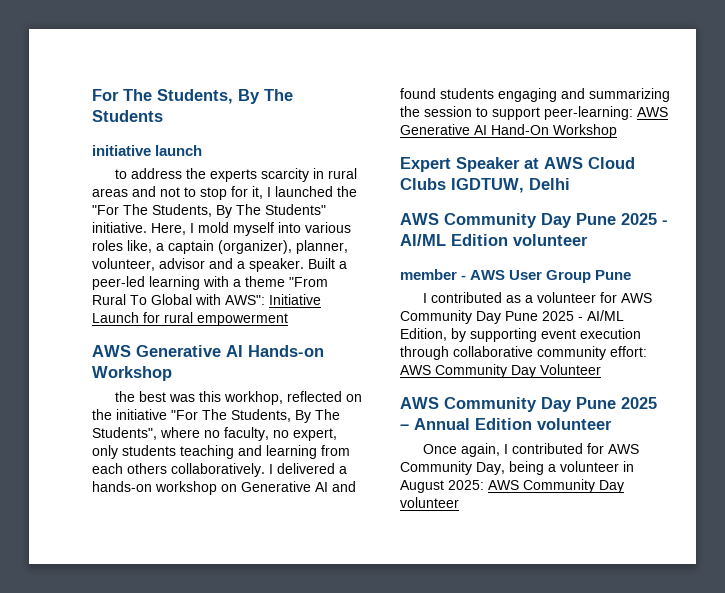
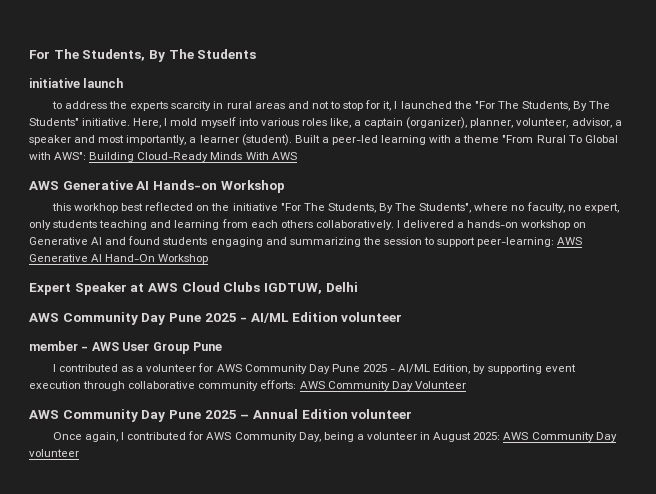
[159,258,304,272] advisor and a speaker. -> [571,118,622,128] [29,134,292,146] advisor, a speaker and most importantly, a learner (student).
[269,294,321,305] [92,312,288,326] Initiative Launch for rural empowerment -> [89,152,297,162] Building Cloud-Ready Minds With AWS
[114,391,283,405] the best was this workhop, -> [51,203,144,213] this workhop best
[610,346,647,357] effort: -> [260,380,297,389] efforts:

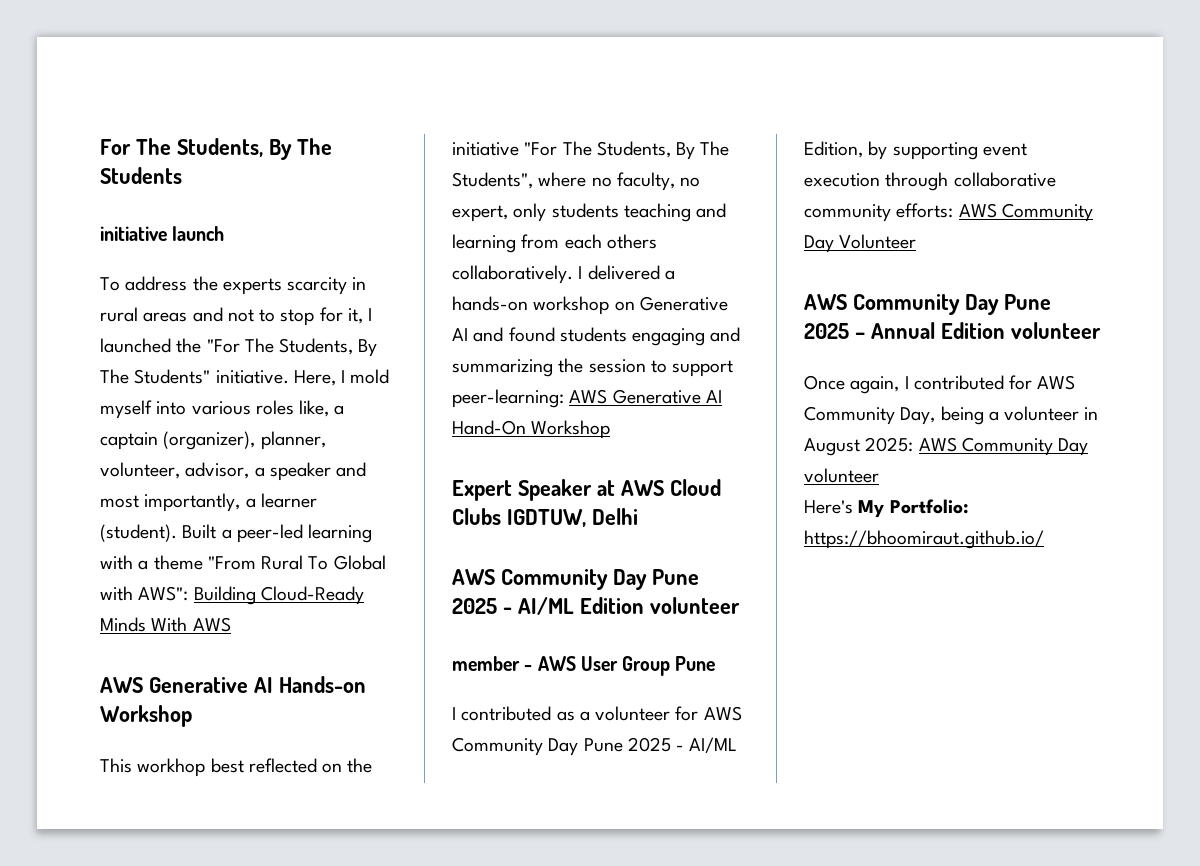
[51,101,62,109] to -> [100,277,120,291] To
[51,203,71,211] this -> [100,758,132,773] This
(79, 453) none -> [804,499,969,518] [804,530,1044,549] // Here's My Portfolio: https://bhoomiraut.github.io/

